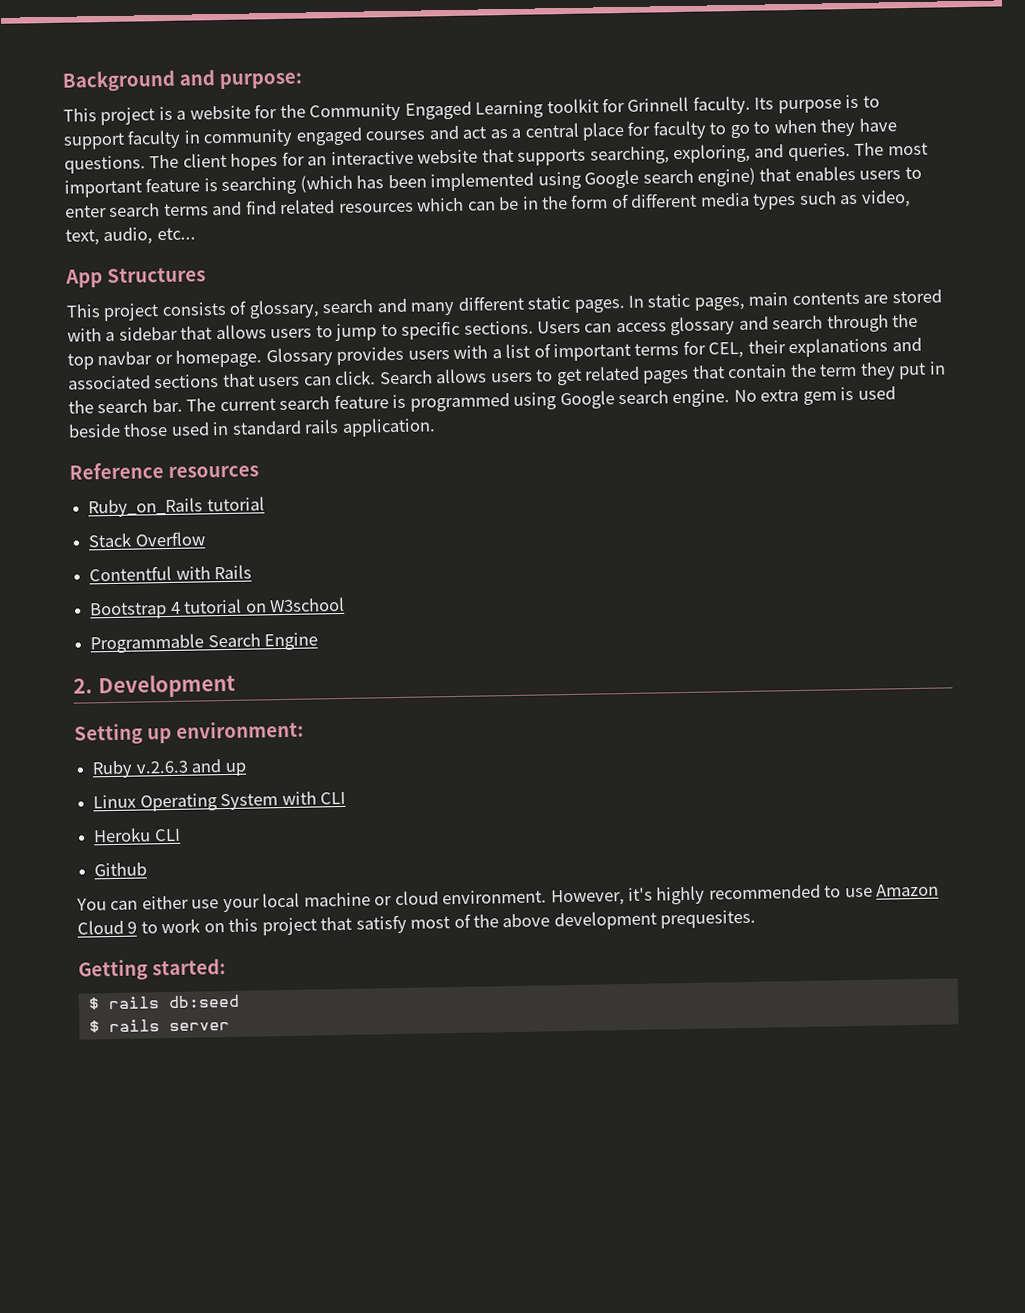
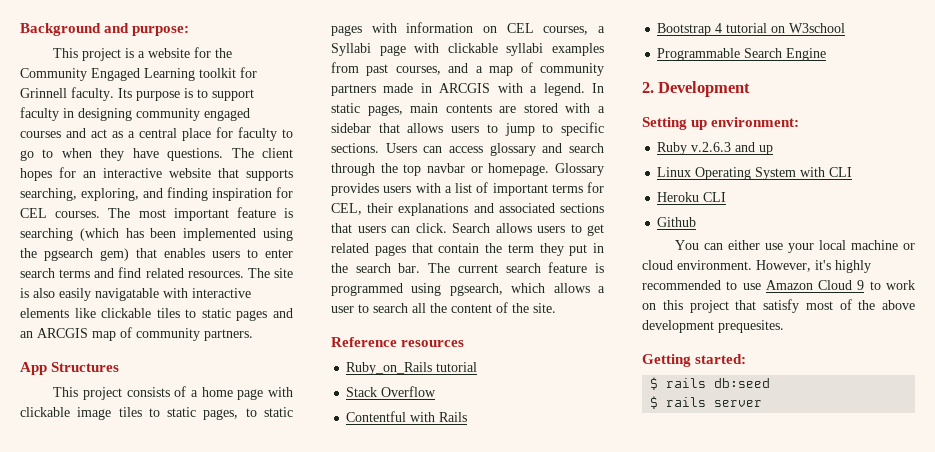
(200, 137) none -> [78,108,132,121] designing
[787,143,851,162] queries. -> [167,187,293,201] [20,208,101,218] finding inspiration for CEL courses.
[584,167,757,189] Google search engine) -> [20,248,129,261] the pgsearch gem)
[338,189,911,213] [65,227,196,246] resources which can be in the form of different media types such as video, text, audio, etc... -> [187,268,293,278] [20,288,251,301] [20,308,294,321] [20,327,253,341] resources. The site is also easily navigatable with interactive elements like clickable tiles to static pages and an ARCGIS map of community partners.
[248,295,626,319] glossary, search and many different static pages. -> [191,387,293,400] [20,407,293,420] [331,22,605,36] [331,43,604,56] [331,62,604,76] [331,83,585,96] a home page with clickable image tiles to static pages, to static pages with information on CEL courses, a Syllabi page with clickable syllabi examples from past courses, and a map of community partners made in ARCGIS with a legend.
[559,386,896,410] [68,417,436,438] Google search engine. No extra gem is used beside those used in standard rails application. -> [449,283,605,296] [331,302,556,313] pgsearch, which allows a user to search all the content of the site.

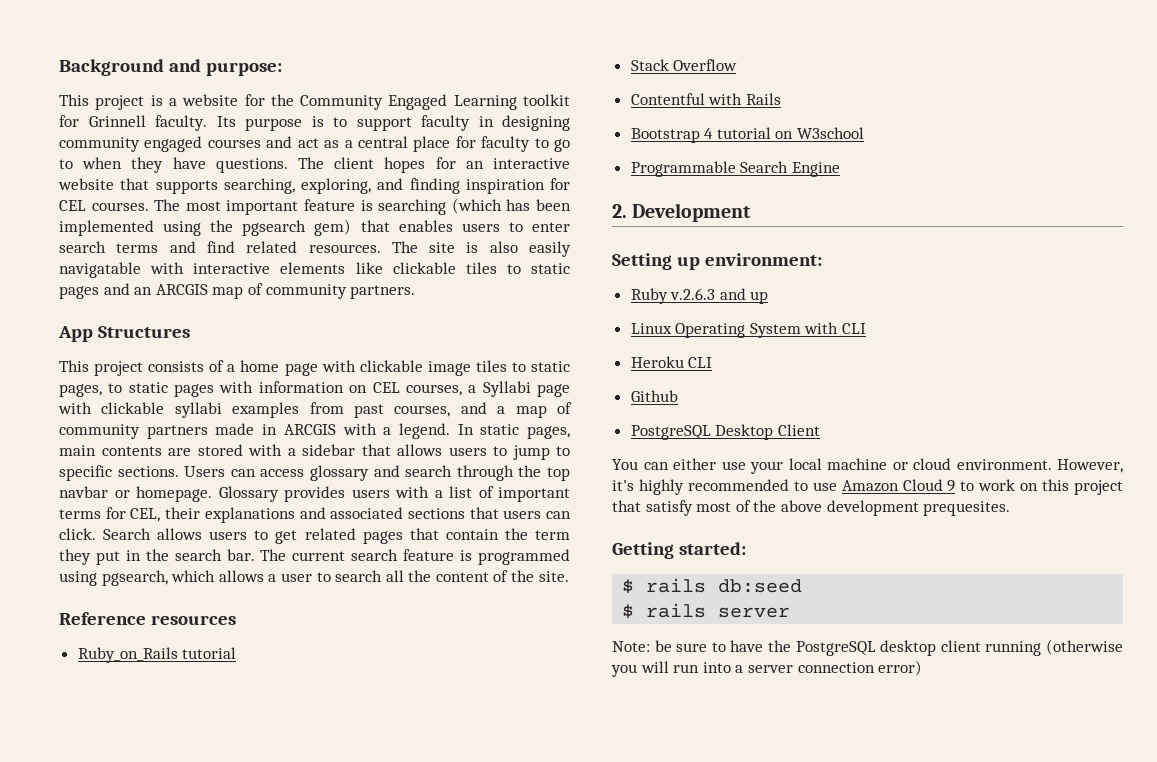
(697, 222) none -> [630,424,820,440] // PostgreSQL Desktop Client
(763, 403) none -> [612,639,1123,656] [611,660,923,677] // Note: be sure to have the PostgreSQL desktop client running (otherwise you will run into a server connection error)

